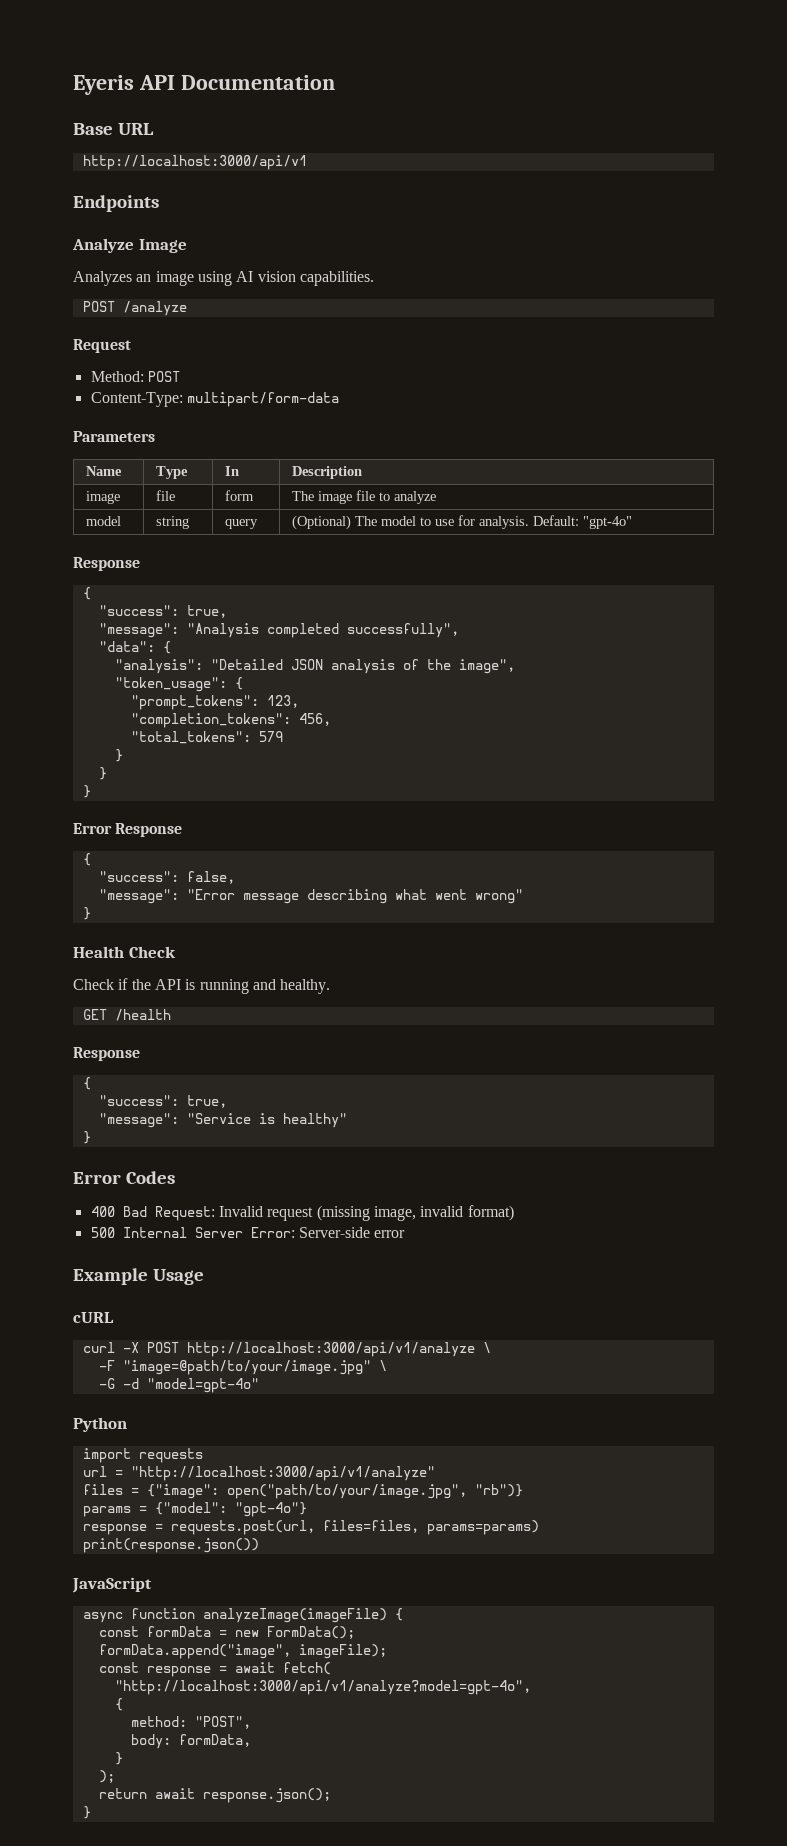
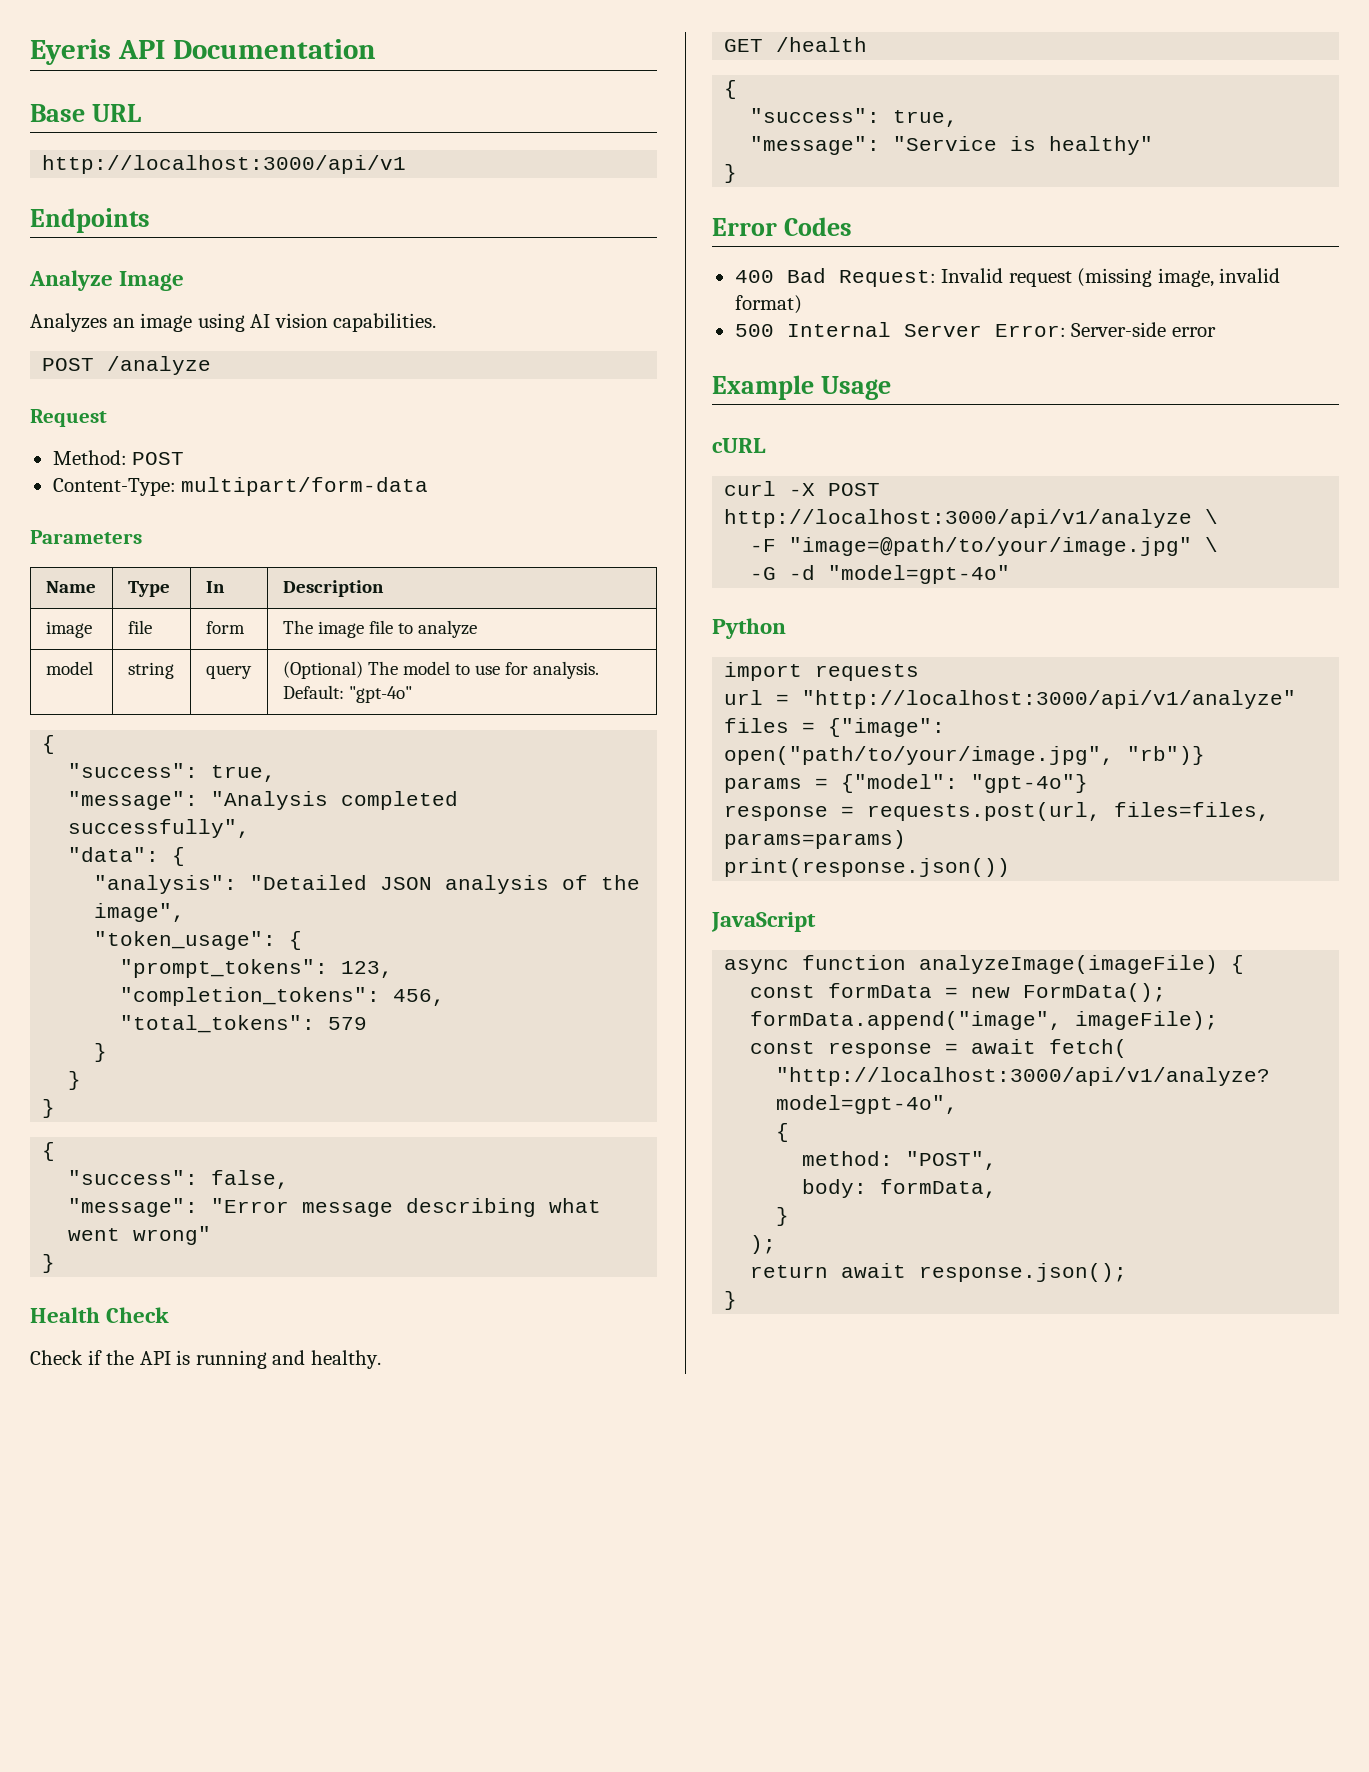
[73,557,140,571] // Response -> (412, 694) none
[73,823,183,837] // Error Response -> (56, 1108) none
[73,1047,140,1061] // Response -> (868, 44) none

